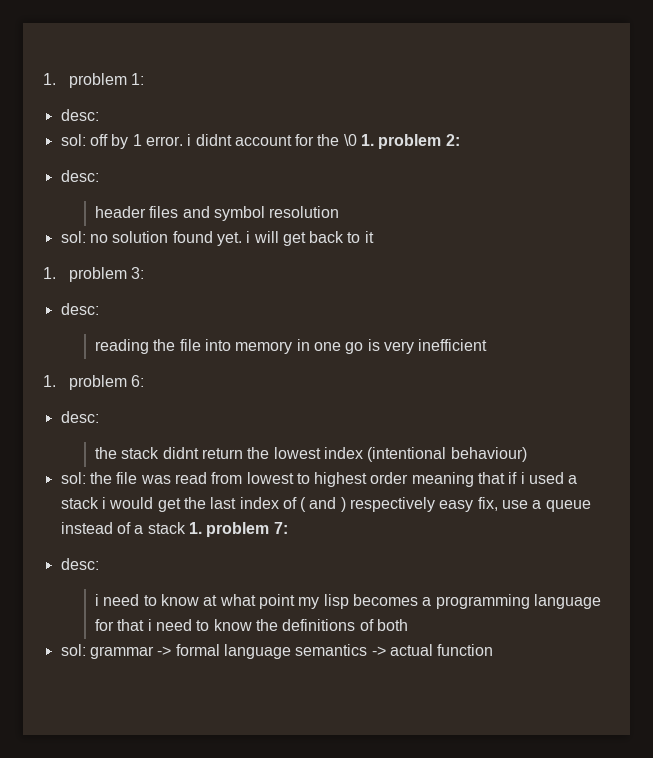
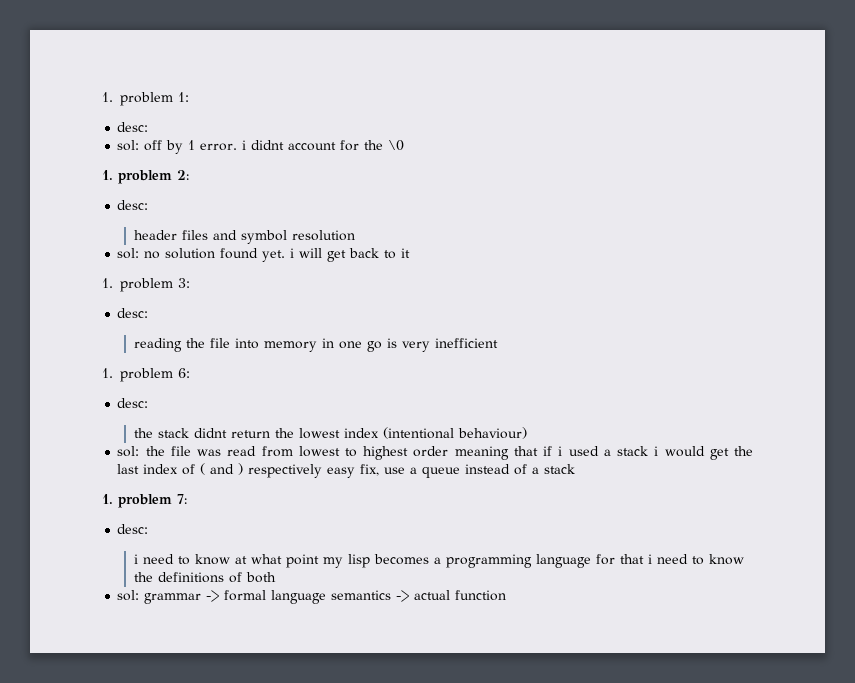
(357, 140) none -> (405, 145) //
(186, 528) none -> (576, 469) //

